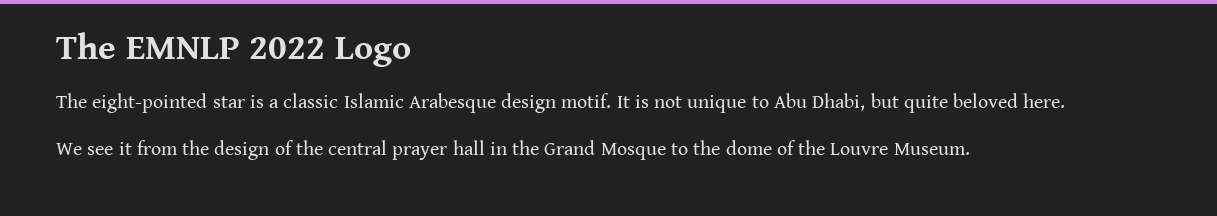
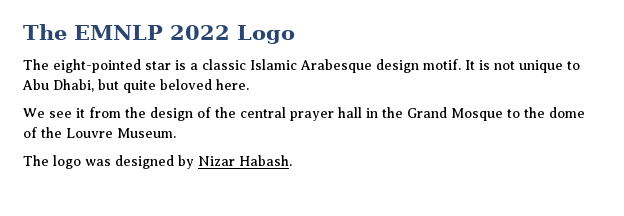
(970, 149) none -> [23,155,292,169] // The logo was designed by Nizar Habash.

